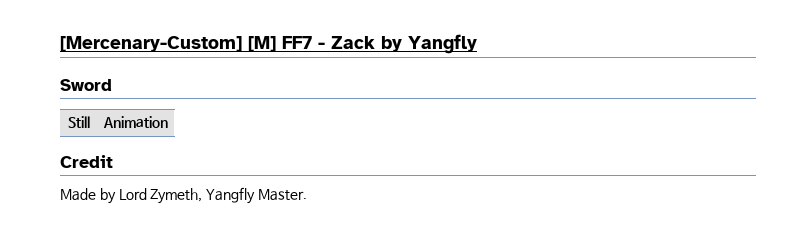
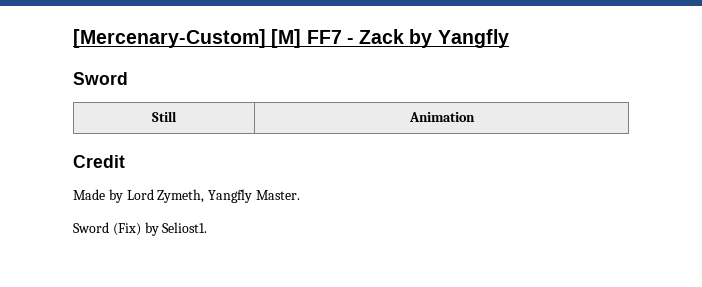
(307, 195) none -> [73,222,208,236] // Sword (Fix) by Seliost1.

